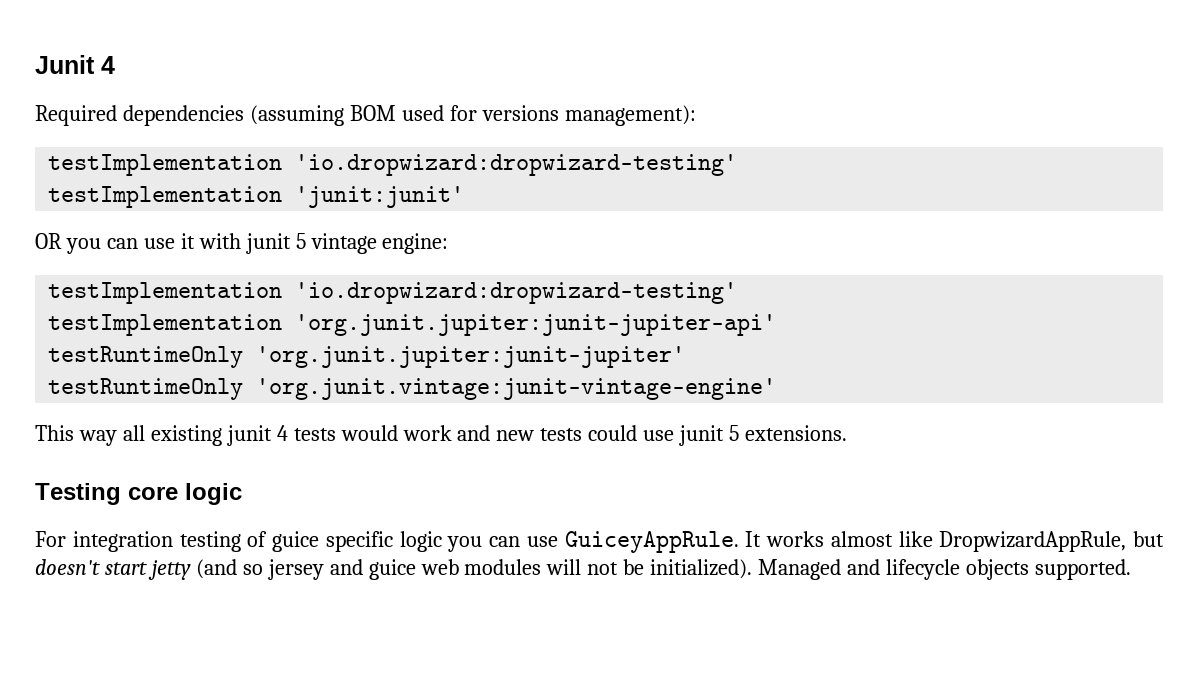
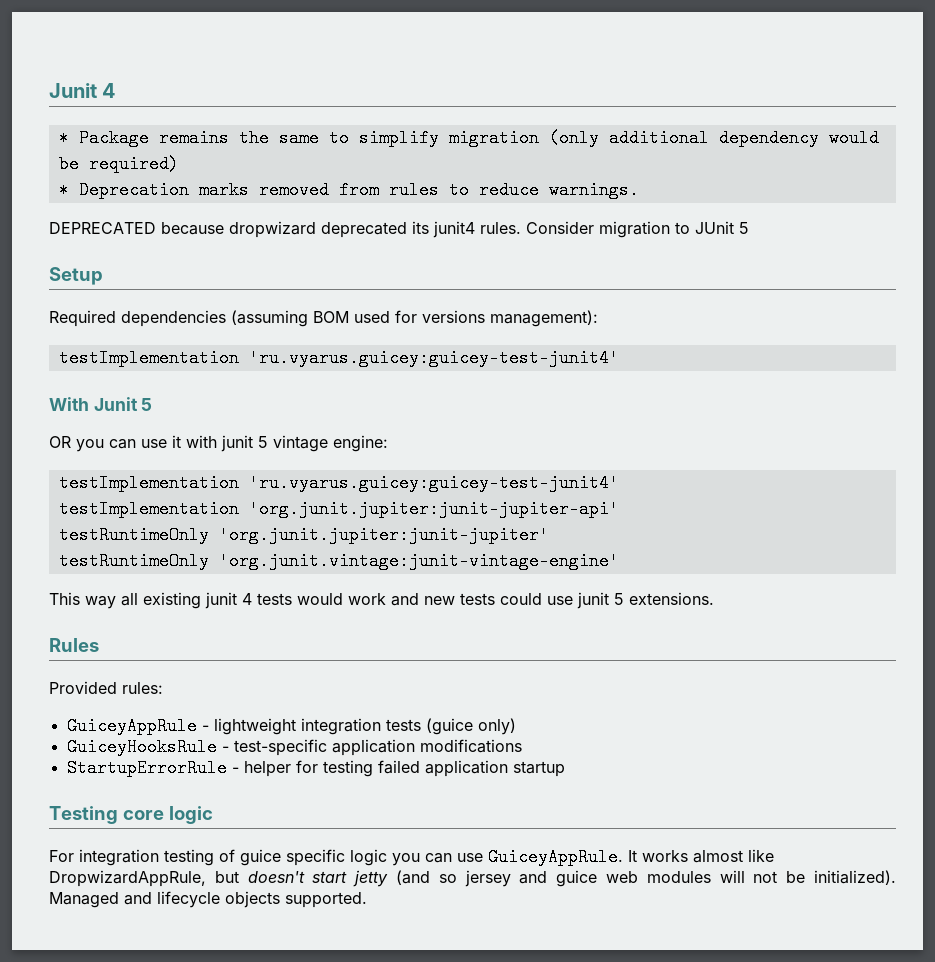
(115, 65) none -> [58,129,879,147] [58,155,179,173] [58,181,639,199] [49,221,749,238] [49,267,103,285] // * Package remains the same to simplify migration (only additional dependency would be required) // * Deprecation marks removed from rules to reduce warnings. // DEPRECATED because dropwizard deprecated its junit4 rules. Consider migration to JUnit 5 // Setup
[295,154,738,176] [48,186,465,208] 'io.dropwizard:dropwizard-testing' // testImplementation 'junit:junit' -> [248,349,619,367] [49,397,153,411] 'ru.vyarus.guicey:guicey-test-junit4' // With Junit 5
[295,282,738,304] 'io.dropwizard:dropwizard-testing' -> [248,474,619,492] 'ru.vyarus.guicey:guicey-test-junit4'
(848, 433) none -> [49,638,99,652] [49,681,163,694] [66,717,516,735] [66,738,522,756] [66,759,565,777] // Rules // Provided rules: // GuiceyAppRule - lightweight integration tests (guice only) // GuiceyHooksRule - test-specific application modifications // StartupErrorRule - helper for testing failed application startup

